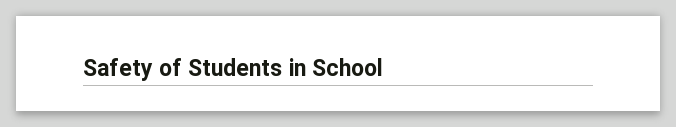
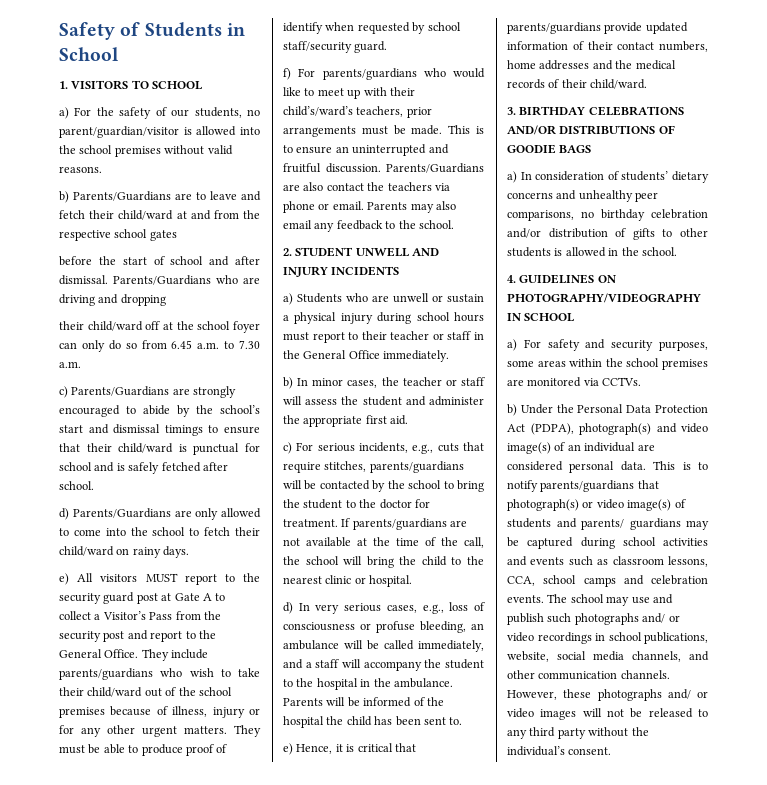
(383, 67) none -> [59,80,203,90] [59,107,260,119] [59,126,260,138] [59,145,233,157] [59,166,102,173] [59,191,261,203] [59,210,260,220] [59,229,177,241] [59,256,260,266] [59,275,260,285] [59,294,166,306] [59,321,260,333] [59,340,260,352] [59,361,81,368] [59,386,237,398] [59,405,260,417] [59,424,260,436] [59,443,260,455] [59,462,228,474] [59,481,94,490] [59,508,261,520] [59,527,260,536] [59,546,190,558] [59,573,260,585] [59,592,226,604] [59,611,221,620] [59,630,216,642] [59,649,209,661] [59,668,260,680] [59,687,232,697] [59,706,260,718] [59,725,261,737] [59,744,228,756] [283,22,461,34] [283,41,388,53] [283,68,485,80] [283,87,415,99] [283,106,432,118] [283,125,484,137] [283,144,449,156] [283,163,484,173] [283,182,450,191] [283,201,456,213] [283,220,454,232] [283,247,440,257] [283,266,400,277] [283,293,484,305] [283,312,484,324] [283,331,484,343] [283,350,450,362] [283,377,485,389] [283,396,484,406] [283,415,409,427] [283,442,484,454] [283,461,464,473] [283,480,484,492] [283,499,430,509] [283,518,468,530] [283,537,484,548] [283,556,484,568] [283,575,413,587] [283,602,485,614] [283,621,484,633] [283,640,484,652] [283,659,484,671] [283,678,453,690] [283,697,444,707] [283,716,463,728] [283,743,416,755] [507,22,688,34] [507,41,708,52] [507,60,676,70] [507,79,648,89] [507,106,684,116] [507,125,675,135] [507,144,592,154] [507,171,709,183] [507,190,659,202] [507,209,708,221] [507,228,708,240] [507,247,677,257] [507,274,616,284] [507,293,701,303] [507,313,575,322] [507,339,708,351] [507,358,708,370] [507,377,642,387] [507,404,708,416] [507,423,708,435] [507,442,655,454] [507,461,708,473] [507,480,659,492] [507,499,686,511] [507,518,709,530] [507,537,708,549] [507,556,708,567] [507,575,708,587] [507,594,673,606] [507,613,680,625] [507,632,708,644] [507,651,709,662] [507,670,670,680] [507,689,708,701] [507,708,708,720] [507,727,649,739] [507,746,612,756] // 1. VISITORS TO SCHOOL // a) For the safety of our students, no parent/guardian/visitor is allowed into the school premises without valid reasons. // b) Parents/Guardians are to leave and fetch their child/ward at and from the respective school gates // before the start of school and after dismissal. Parents/Guardians who are driving and dropping // their child/ward off at the school foyer can only do so from 6.45 a.m. to 7.30 a.m. // c) Parents/Guardians are strongly encouraged to abide by the school’s start and dismissal timings to ensure that their child/ward is punctual for school and is safely fetched after school. // d) Parents/Guardians are only allowed to come into the school to fetch their child/ward on rainy days. // e) All visitors MUST report to the security guard post at Gate A to collect a Visitor’s Pass from the security post and report to the General Office. They include parents/guardians who wish to take their child/ward out of the school premises because of illness, injury or for any other urgent matters. They must be able to produce proof of identify when requested by school staff/security guard. // f) For parents/guardians who would like to meet up with their child’s/ward’s teachers, prior arrangements must be made. This is to ensure an uninterrupted and fruitful discussion. Parents/Guardians are also contact the teachers via phone or email. Parents may also email any feedback to the school. // 2. STUDENT UNWELL AND INJURY INCIDENTS // a) Students who are unwell or sustain a physical injury during school hours must report to their teacher or staff in the General Office immediately. // b) In minor cases, the teacher or staff will assess the student and administer the appropriate first aid. // c) For serious incidents, e.g., cuts that require stitches, parents/guardians will be contacted by the school to bring the student to the doctor for treatment. If parents/guardians are not available at the time of the call, the school will bring the child to the nearest clinic or hospital. // d) In very serious cases, e.g., loss of consciousness or profuse bleeding, an ambulance will be called immediately, and a staff will accompany the student to the hospital in the ambulance. Parents will be informed of the hospital the child has been sent to. // e) Hence, it is critical that parents/guardians provide updated information of their contact numbers, home addresses and the medical records of their child/ward. // 3. BIRTHDAY CELEBRATIONS AND/OR DISTRIBUTIONS OF GOODIE BAGS // a) In consideration of students’ dietary concerns and unhealthy peer comparisons, no birthday celebration and/or distribution of gifts to other students is allowed in the school. // 4. GUIDELINES ON PHOTOGRAPHY/VIDEOGRAPHY IN SCHOOL // a) For safety and security purposes, some areas within the school premises are monitored via CCTVs. // b) Under the Personal Data Protection Act (PDPA), photograph(s) and video image(s) of an individual are considered personal data. This is to notify parents/guardians that photograph(s) or video image(s) of students and parents/ guardians may be captured during school activities and events such as classroom lessons, CCA, school camps and celebration events. The school may use and publish such photographs and/ or video recordings in school publications, website, social media channels, and other communication channels. However, these photographs and/ or video images will not be released to any third party without the individual’s consent.

